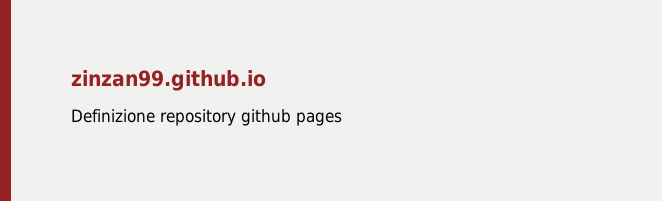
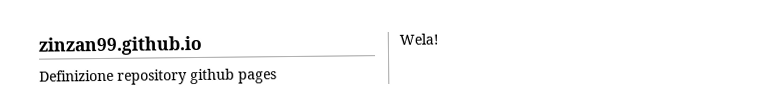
(342, 119) none -> [399,33,439,45] // Wela!

